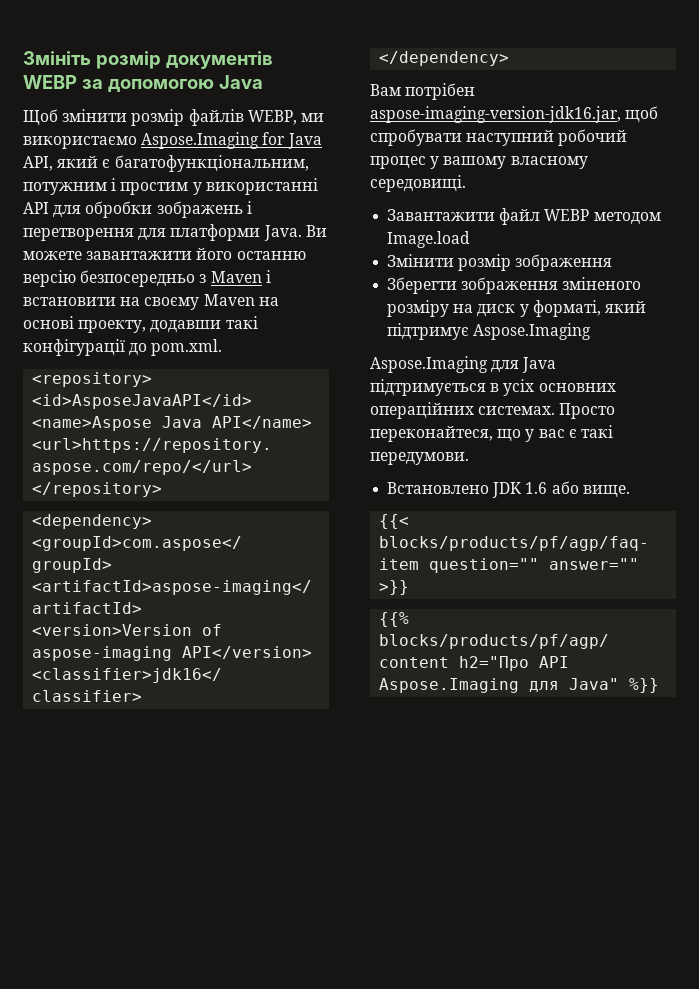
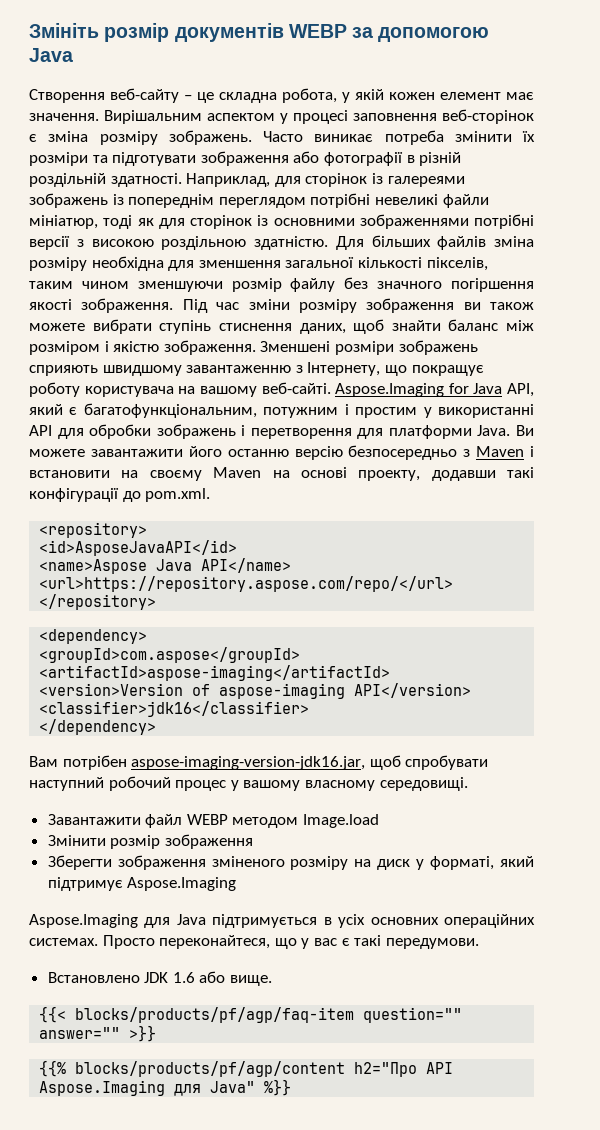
[23,109,324,126] [23,136,137,149] Щоб змінити розмір файлів WEBP, ми використаємо -> [29,88,534,103] [29,109,534,124] [29,130,535,145] [29,151,462,166] [29,173,465,187] [29,193,489,208] [29,214,534,229] [29,235,534,250] [29,256,488,271] [29,277,534,292] [29,298,534,313] [29,319,534,334] [29,340,478,355] [29,362,484,376] [29,382,331,397] Створення веб-сайту – це складна робота, у якій кожен елемент має значення. Вирішальним аспектом у процесі заповнення веб-сторінок є зміна розміру зображень. Часто виникає потреба змінити їх розміри та підготувати зображення або фотографії в різній роздільній здатності. Наприклад, для сторінок із галереями зображень із попереднім переглядом потрібні невеликі файли мініатюр, тоді як для сторінок із основними зображеннями потрібні версії з високою роздільною здатністю. Для більших файлів зміна розміру необхідна для зменшення загальної кількості пікселів, таким чином зменшуючи розмір файлу без значного погіршення якості зображення. Під час зміни розміру зображення ви також можете вибрати ступінь стиснення даних, щоб знайти баланс між розміром і якістю зображення. Зменшені розміри зображень сприяють швидшому завантаженню з Інтернету, що покращує роботу користувача на вашому веб-сайті.

